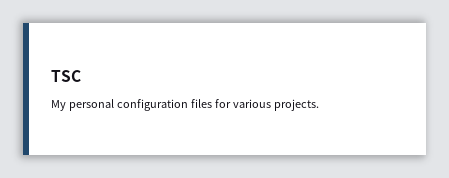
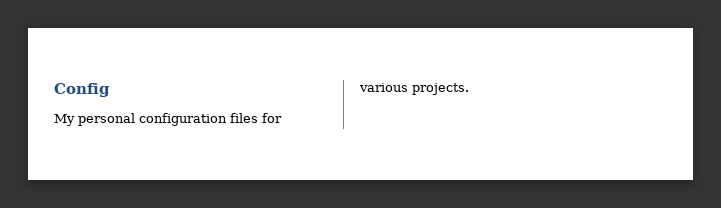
[51,70,81,82] TSC -> [54,83,110,97] Config

